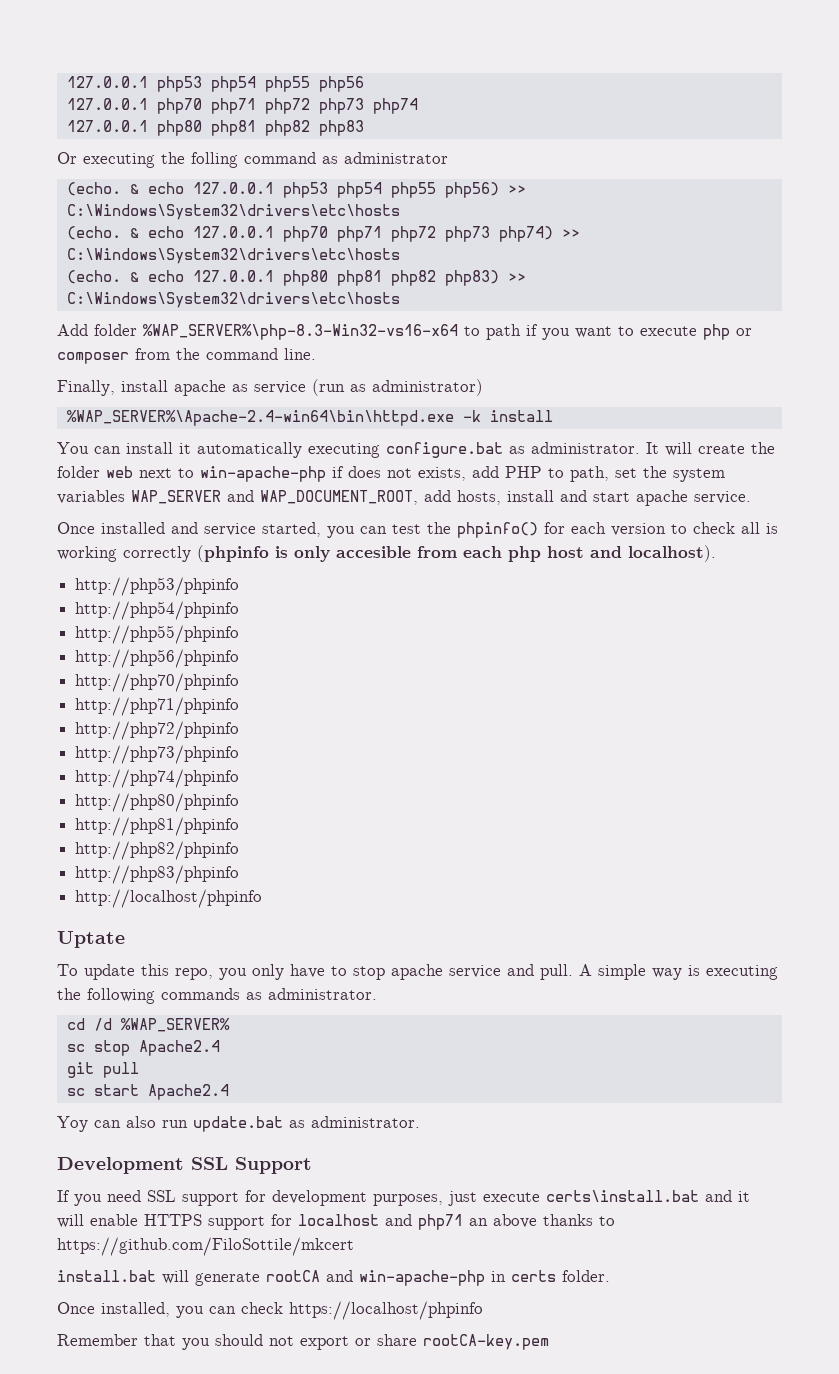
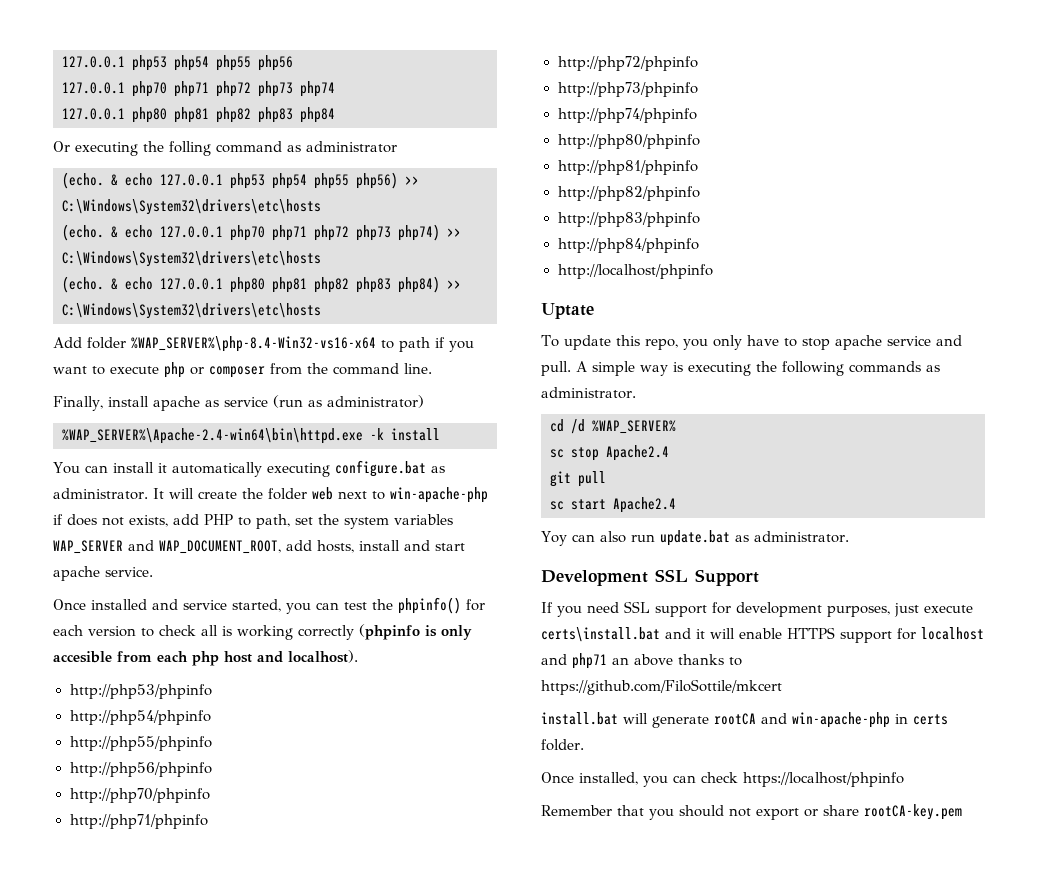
(364, 128) none -> [300,107,335,123] php84
[444,270,499,286] php83) -> [356,276,440,293] php83 php84)
[143,324,458,340] %WAP_SERVER%\php-8.3-Win32-vs16-x64 -> [131,336,376,352] %WAP_SERVER%\php-8.4-Win32-vs16-x64
(240, 874) none -> [557,238,699,253] // http://php84/phpinfo

